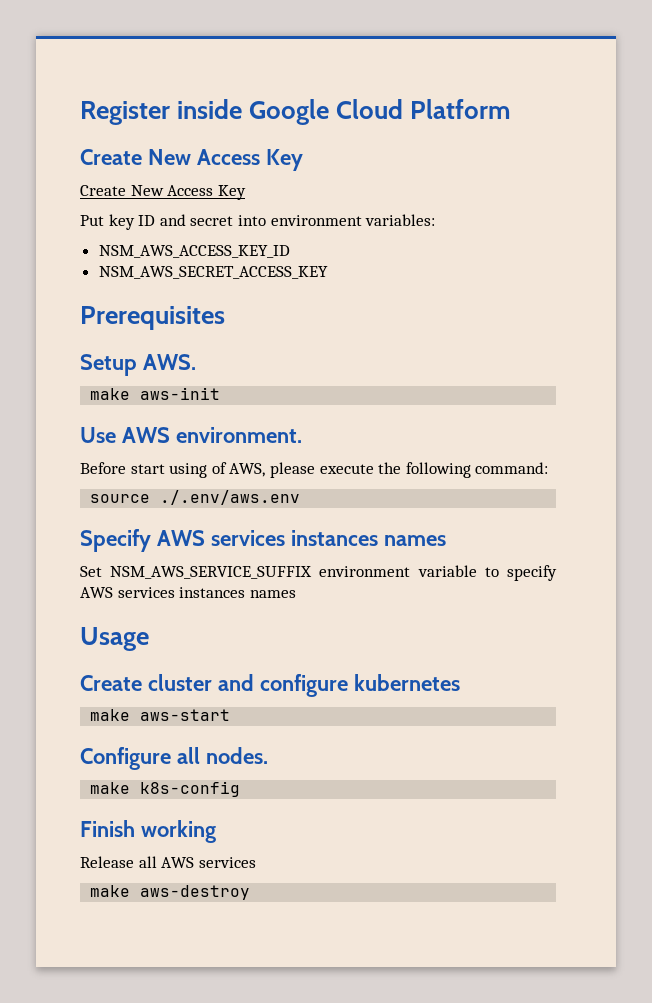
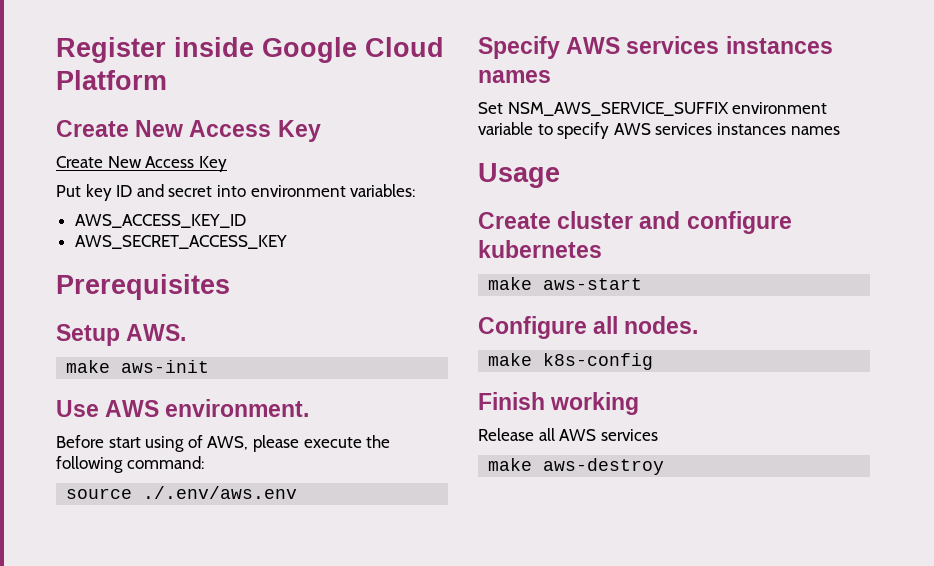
[98,245,290,258] [98,266,328,279] NSM_AWS_ACCESS_KEY_ID // NSM_AWS_SECRET_ACCESS_KEY -> [74,214,246,228] [74,235,287,249] AWS_ACCESS_KEY_ID // AWS_SECRET_ACCESS_KEY

